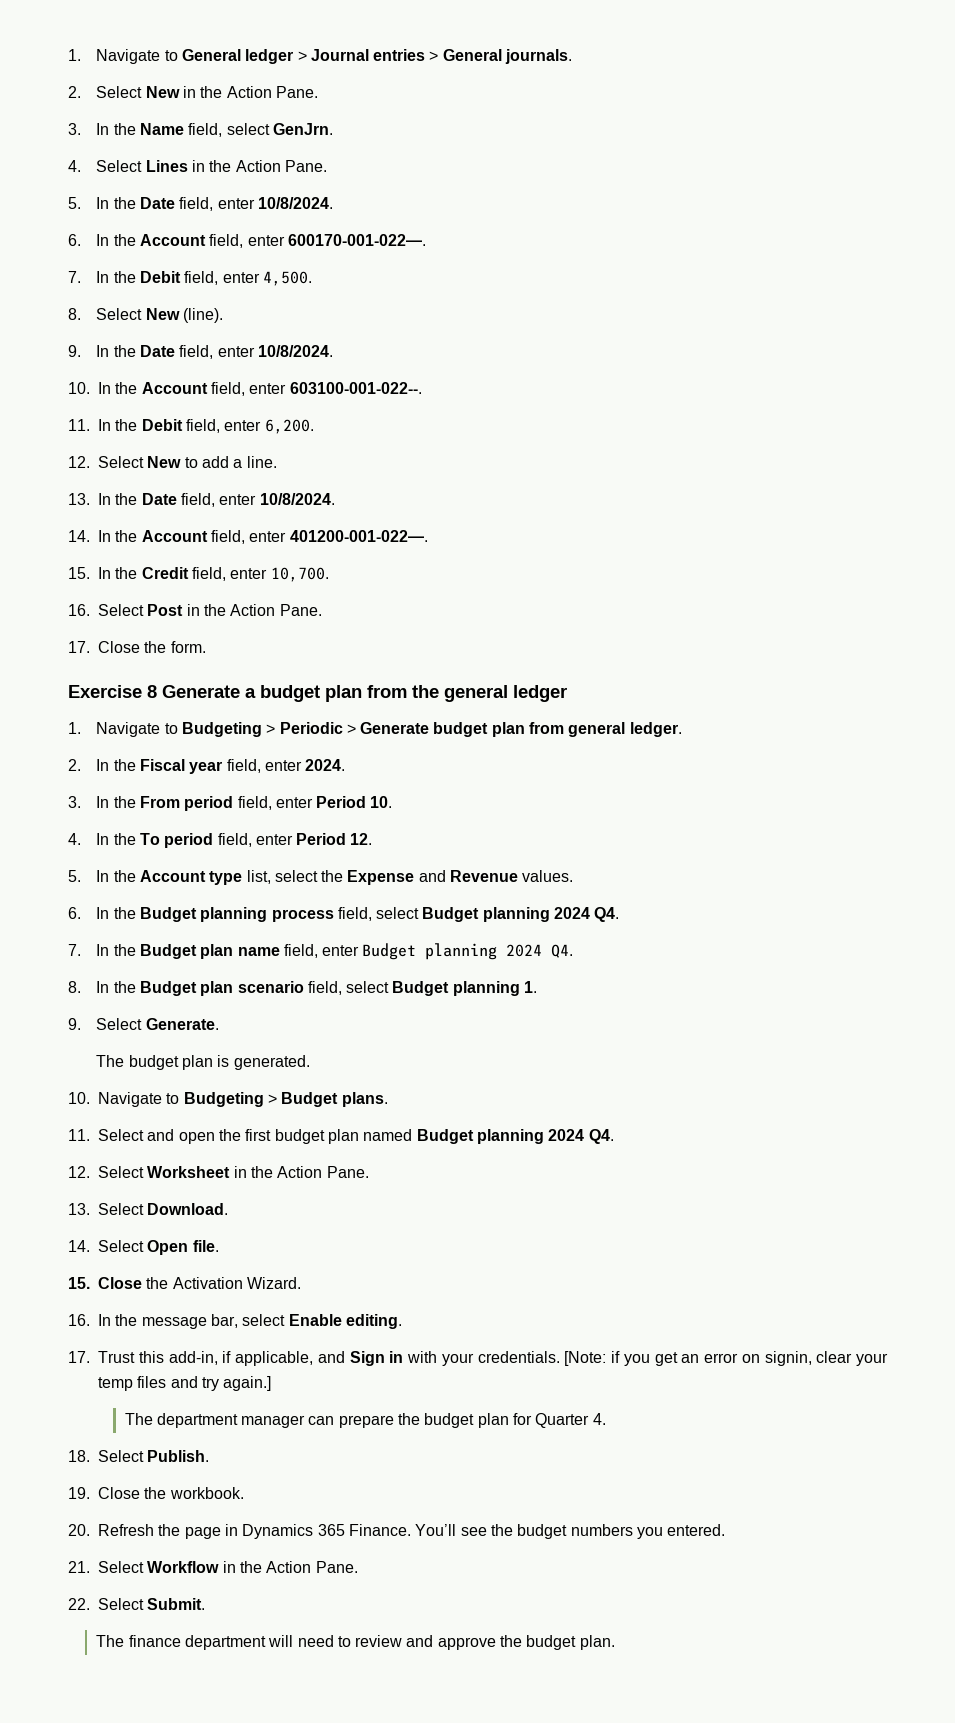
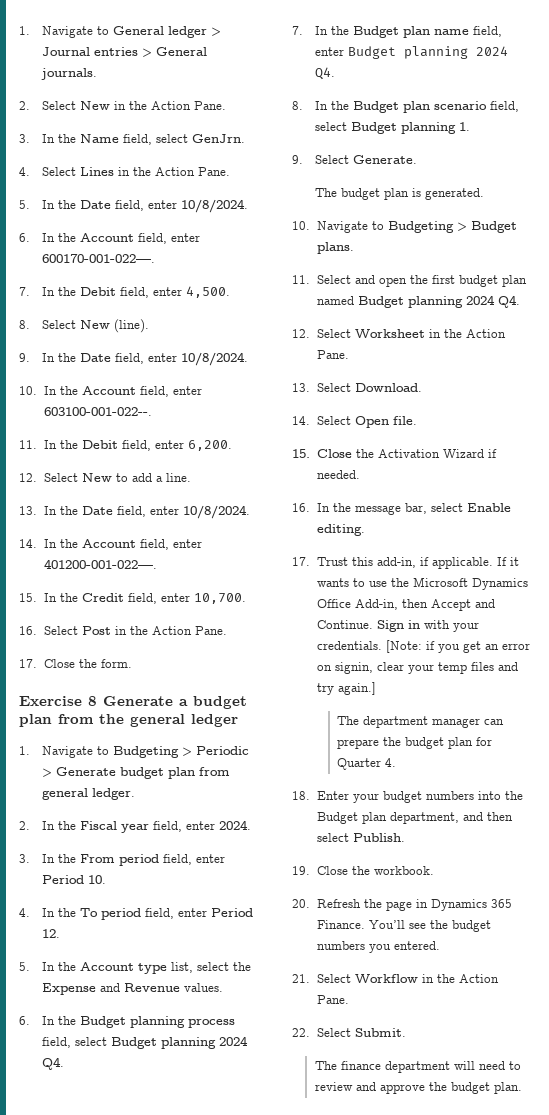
[246,1277,301,1289] Wizard. -> [442,449,497,458] [316,470,360,479] Wizard if needed.
[235,1351,345,1366] applicable, and -> [431,557,519,569] [316,577,528,590] [316,599,495,611] [316,620,373,629] applicable. If it wants to use the Microsoft Dynamics Office Add-in, then Accept and Continue.
[98,1450,144,1462] Select -> [316,791,523,803] [316,812,513,824] [316,833,349,842] Enter your budget numbers into the Budget plan department, and then select

